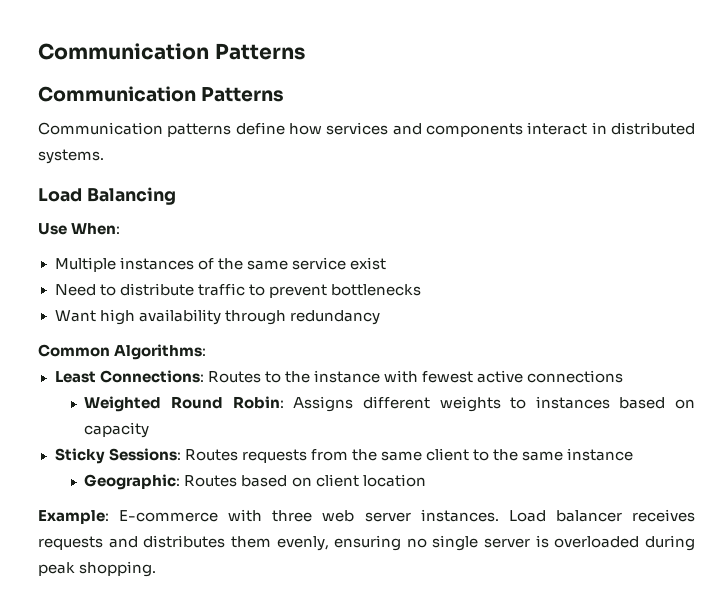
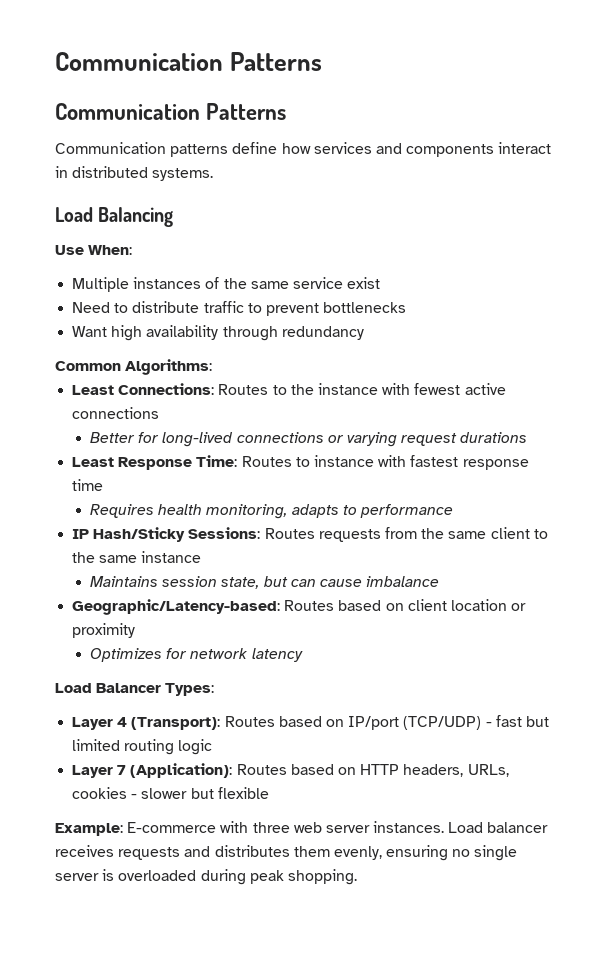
[84,396,695,412] [84,422,150,438] [54,448,105,464] Weighted Round Robin: Assigns different weights to instances based on capacity // Sticky -> [90,432,528,447] [72,455,529,470] [72,479,104,491] [90,504,453,519] [72,527,186,542] Better for long-lived connections or varying request durations // Least Response Time: Routes to instance with fastest response time // Requires health monitoring, adapts to performance // IP Hash/Sticky
[84,474,181,490] Geographic: -> [90,576,440,589] [72,599,281,615] Maintains session state, but can cause imbalance // Geographic/Latency-based:
(426, 480) none -> [511,603,527,611] [72,623,136,638] [90,648,303,662] [55,683,215,696] [72,715,549,730] [72,739,213,755] [72,763,509,778] [72,787,269,799] or proximity // Optimizes for network latency // Load Balancer Types: // Layer 4 (Transport): Routes based on IP/port (TCP/UDP) - fast but limited routing logic // Layer 7 (Application): Routes based on HTTP headers, URLs, cookies - slower but flexible

